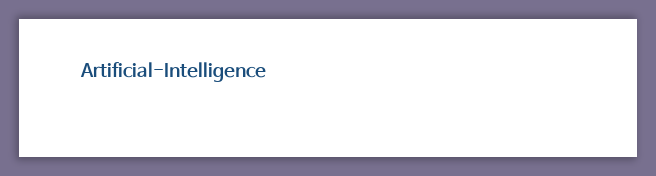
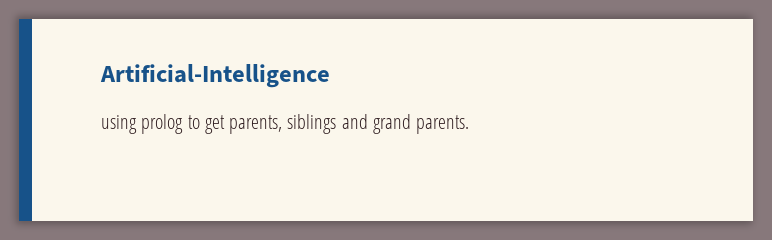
(266, 72) none -> [101,114,470,134] // using prolog to get parents, siblings and grand parents.

